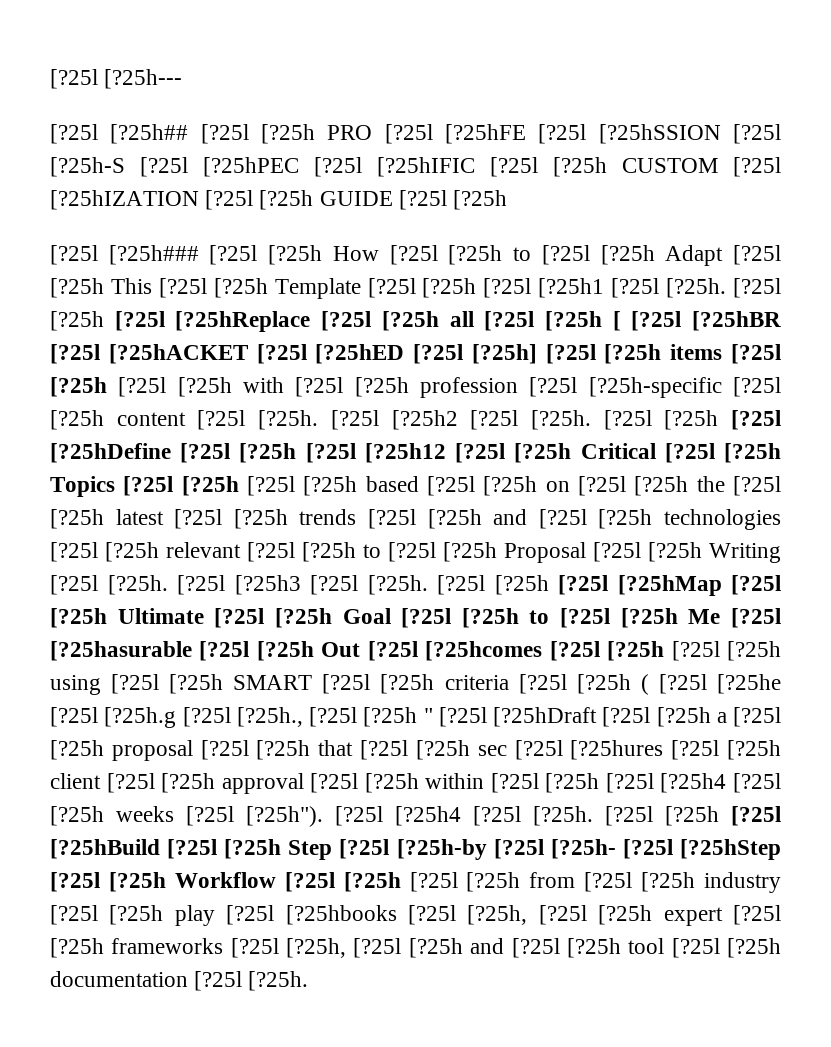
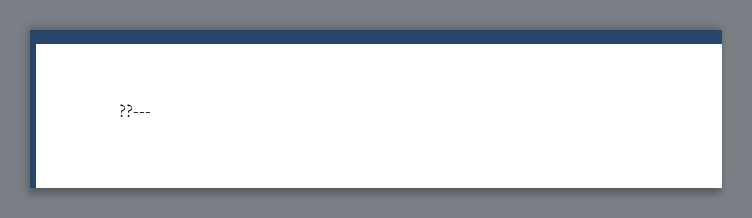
[50,69,183,89] [50,124,781,144] [50,157,781,177] [50,190,508,210] [50,245,782,266] [50,278,781,299] [50,311,781,332] [50,344,782,364] [50,377,781,398] [50,410,781,430] [50,443,781,463] [50,476,782,497] [50,509,782,530] [50,542,781,563] [50,575,781,596] [50,608,781,628] [50,641,782,661] [50,674,781,695] [50,707,781,728] [50,740,782,761] [50,773,781,794] [50,806,781,827] [50,839,781,860] [50,872,781,893] [50,905,781,926] [50,938,781,958] [50,971,309,991] [?25l [?25h--- // [?25l [?25h## [?25l [?25h PRO [?25l [?25hFE [?25l [?25hSSION [?25l [?25h-S [?25l [?25hPEC [?25l [?25hIFIC [?25l [?25h CUSTOM [?25l [?25hIZATION [?25l [?25h GUIDE [?25l [?25h // [?25l [?25h### [?25l [?25h How [?25l [?25h to [?25l [?25h Adapt [?25l [?25h This [?25l [?25h Template [?25l [?25h [?25l [?25h1 [?25l [?25h. [?25l [?25h [?25l [?25hReplace [?25l [?25h all [?25l [?25h [ [?25l [?25hBR [?25l [?25hACKET [?25l [?25hED [?25l [?25h] [?25l [?25h items [?25l [?25h [?25l [?25h with [?25l [?25h profession [?25l [?25h-specific [?25l [?25h content [?25l [?25h. [?25l [?25h2 [?25l [?25h. [?25l [?25h [?25l [?25hDefine [?25l [?25h [?25l [?25h12 [?25l [?25h Critical [?25l [?25h Topics [?25l [?25h [?25l [?25h based [?25l [?25h on [?25l [?25h the [?25l [?25h latest [?25l [?25h trends [?25l [?25h and [?25l [?25h technologies [?25l [?25h relevant [?25l [?25h to [?25l [?25h Proposal [?25l [?25h Writing [?25l [?25h. [?25l [?25h3 [?25l [?25h. [?25l [?25h [?25l [?25hMap [?25l [?25h Ultimate [?25l [?25h Goal [?25l [?25h to [?25l [?25h Me [?25l [?25hasurable [?25l [?25h Out [?25l [?25hcomes [?25l [?25h [?25l [?25h using [?25l [?25h SMART [?25l [?25h criteria [?25l [?25h ( [?25l [?25he [?25l [?25h.g [?25l [?25h., [?25l [?25h " [?25l [?25hDraft [?25l [?25h a [?25l [?25h proposal [?25l [?25h that [?25l [?25h sec [?25l [?25hures [?25l [?25h client [?25l [?25h approval [?25l [?25h within [?25l [?25h [?25l [?25h4 [?25l [?25h weeks [?25l [?25h"). [?25l [?25h4 [?25l [?25h. [?25l [?25h [?25l [?25hBuild [?25l [?25h Step [?25l [?25h-by [?25l [?25h- [?25l [?25hStep [?25l [?25h Workflow [?25l [?25h [?25l [?25h from [?25l [?25h industry [?25l [?25h play [?25l [?25hbooks [?25l [?25h, [?25l [?25h expert [?25l [?25h frameworks [?25l [?25h, [?25l [?25h and [?25l [?25h tool [?25l [?25h documentation [?25l [?25h. -> [119,104,151,117] ??---

